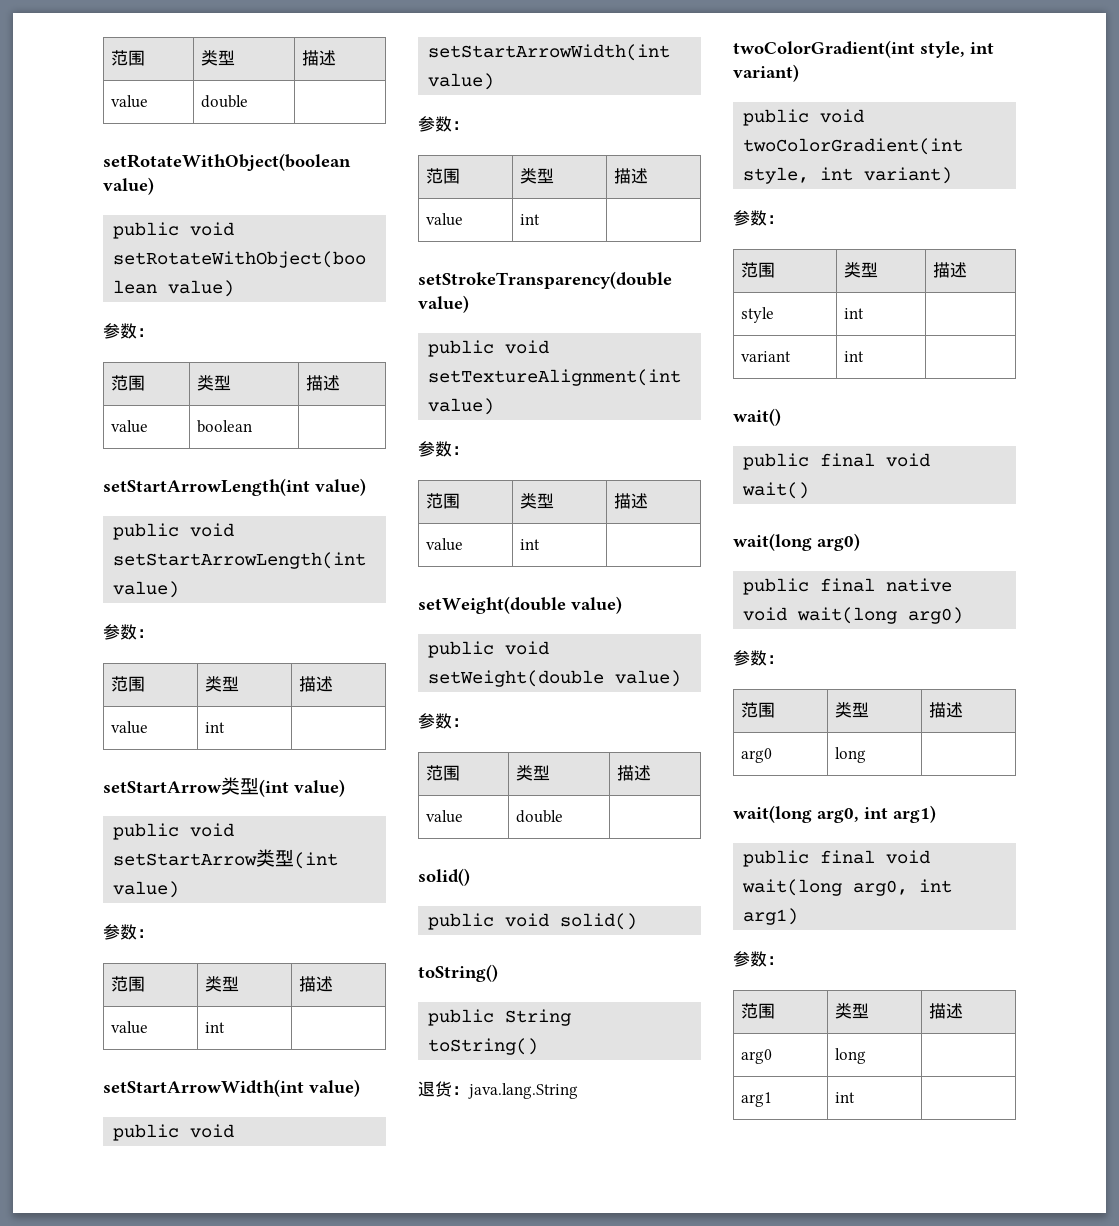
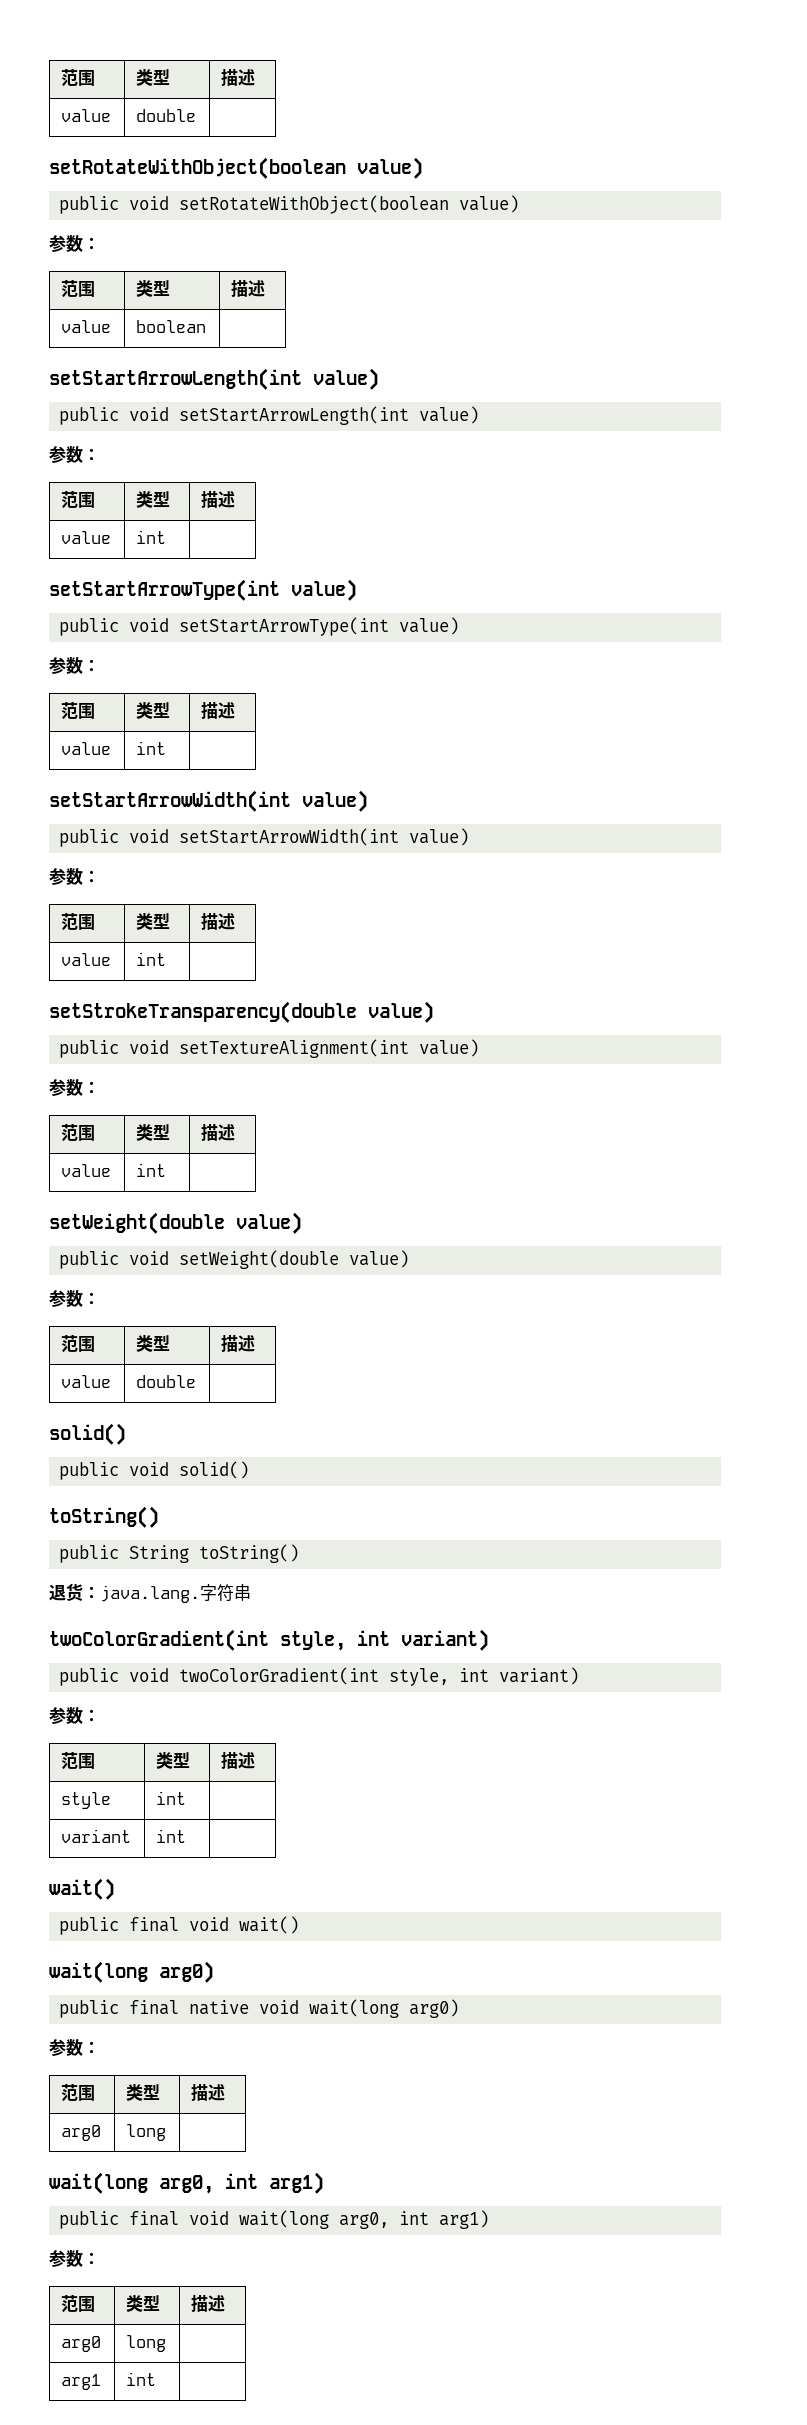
[103,777,345,797] [113,823,235,840] [113,849,339,869] setStartArrow类型(int value) // public void setStartArrow类型(int -> [49,579,357,601] [59,617,390,636] setStartArrowType(int value) // public void setStartArrowType(int
[468,1083,578,1099] java.lang.String -> [100,1584,251,1603] java.lang.字符串

